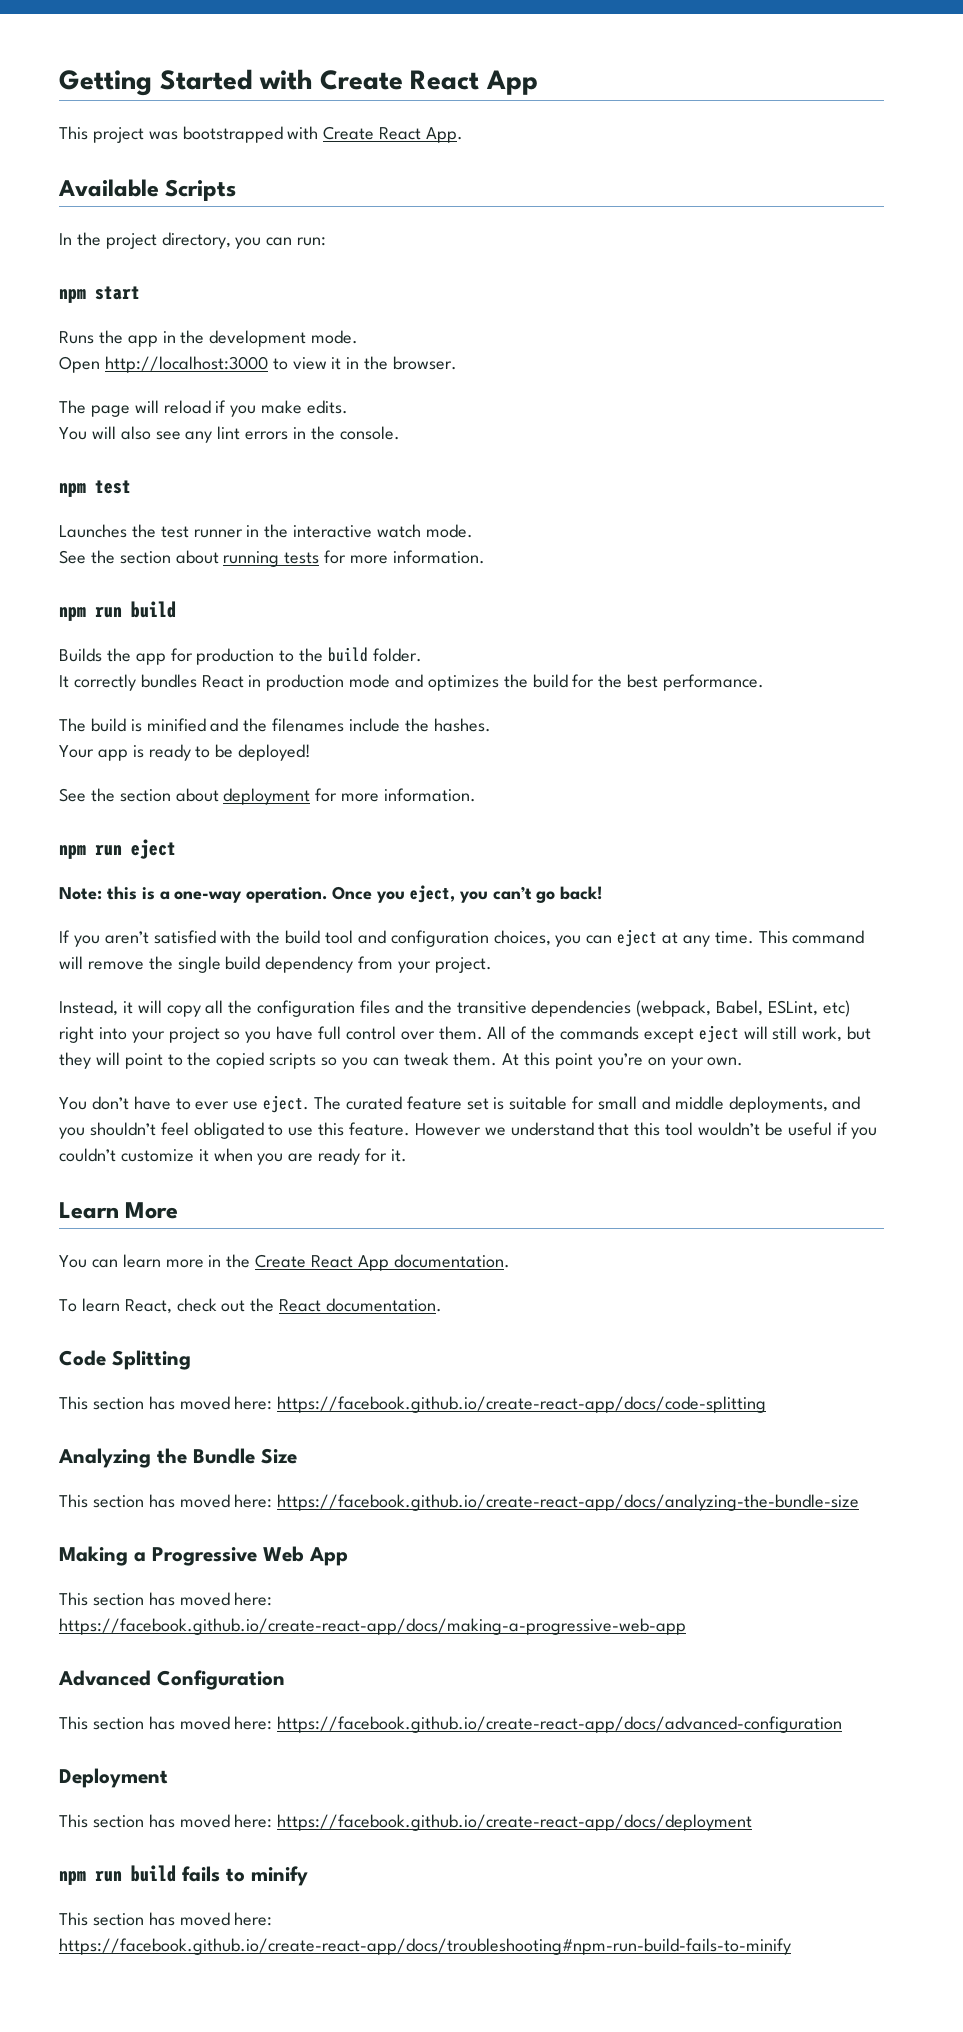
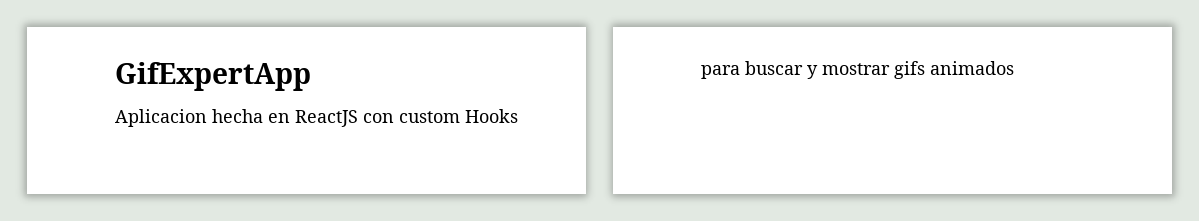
[59,69,538,96] [59,126,464,143] [58,179,237,201] [59,232,327,249] [59,286,140,303] [59,330,359,347] [59,356,458,373] [59,400,349,417] [59,426,400,443] [59,480,131,497] [59,524,473,538] [59,550,485,567] [59,601,176,621] [59,647,422,665] [59,674,765,691] [59,718,491,732] [59,744,312,761] [59,788,477,805] [59,839,176,859] [59,885,603,903] [59,929,865,947] [59,956,492,973] [59,1000,850,1017] [59,1025,872,1043] [59,1052,744,1069] [59,1095,861,1113] [59,1122,878,1139] [59,1148,407,1165] [59,1202,179,1219] [59,1254,510,1271] [59,1298,443,1314] [59,1350,191,1370] [59,1396,767,1413] [58,1448,297,1468] [59,1494,860,1511] [59,1546,348,1566] [59,1592,273,1606] [59,1618,686,1635] [58,1670,285,1690] [59,1716,843,1733] [59,1768,168,1788] [59,1814,753,1831] [59,1865,308,1886] [59,1912,273,1926] [59,1938,791,1955] Getting Started with Create React App // This project was bootstrapped with Create React App. // Available Scripts // In the project directory, you can run: // npm start // Runs the app in the development mode. // Open http://localhost:3000 to view it in the browser. // The page will reload if you make edits. // You will also see any lint errors in the console. // npm test // Launches the test runner in the interactive watch mode. // See the section about running tests for more information. // npm run build // Builds the app for production to the build folder. // It correctly bundles React in production mode and optimizes the build for the best performance. // The build is minified and the filenames include the hashes. // Your app is ready to be deployed! // See the section about deployment for more information. // npm run eject // Note: this is a one-way operation. Once you eject, you can’t go back! // If you aren’t satisfied with the build tool and configuration choices, you can eject at any time. This command will remove the single build dependency from your project. // Instead, it will copy all the configuration files and the transitive dependencies (webpack, Babel, ESLint, etc) right into your project so you have full control over them. All of the commands except eject will still work, but they will point to the copied scripts so you can tweak them. At this point you’re on your own. // You don’t have to ever use eject. The curated feature set is suitable for small and middle deployments, and you shouldn’t feel obligated to use this feature. However we understand that this tool wouldn’t be useful if you couldn’t customize it when you are ready for it. // Learn More // You can learn more in the Create React App documentation. // To learn React, check out the React documentation. // Code Splitting // This section has moved here: https://facebook.github.io/create-react-app/docs/code-splitting // Analyzing the Bundle Size // This section has moved here: https://facebook.github.io/create-react-app/docs/analyzing-the-bundle-size // Making a Progressive Web App // This section has moved here: https://facebook.github.io/create-react-app/docs/making-a-progressive-web-app // Advanced Configuration // This section has moved here: https://facebook.github.io/create-react-app/docs/advanced-configuration // Deployment // This section has moved here: https://facebook.github.io/create-react-app/docs/deployment // npm run build fails to minify // This section has moved here: https://facebook.github.io/create-react-app/docs/troubleshooting#npm-run-build-fails-to-minify -> [115,62,311,91] [115,109,518,127] [701,61,1014,79] GifExpertApp // Aplicacion hecha en ReactJS con custom Hooks para buscar y mostrar gifs animados

